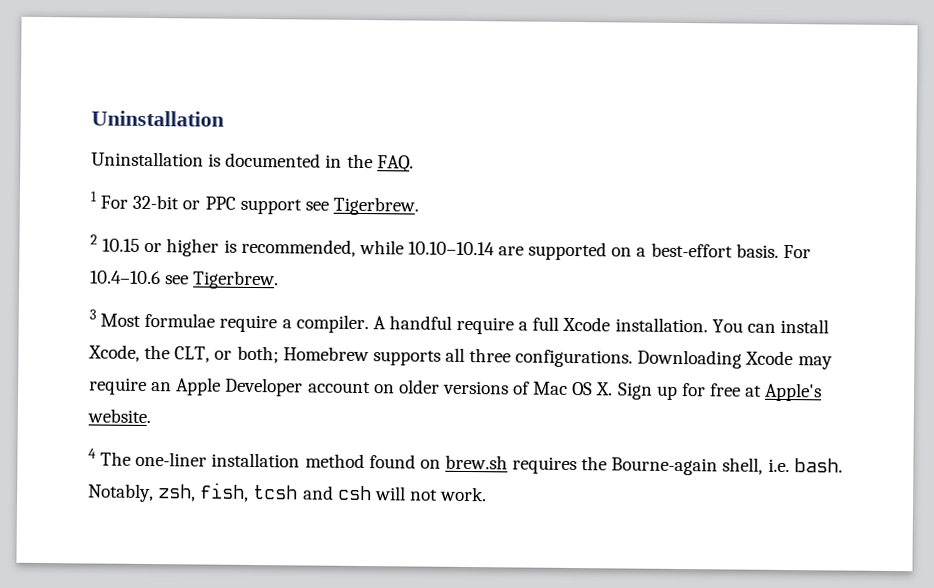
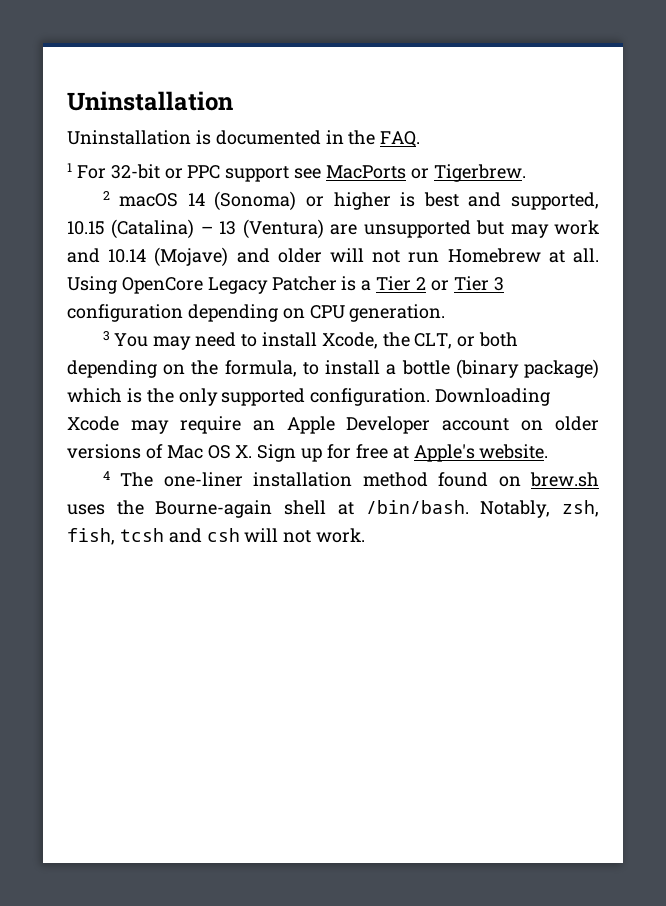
(329, 206) none -> [326,165,429,179] MacPorts or
[102,238,811,261] [90,270,280,290] [89,309,776,335] 10.15 or higher is recommended, while 10.10–10.14 are supported on a best-effort basis. For 10.4–10.6 see Tigerbrew. // 3 Most formulae require a compiler. A handful require a full Xcode installation. You can -> [119,191,600,211] [67,219,600,239] [67,247,599,267] [67,276,504,294] [67,304,446,322] [102,331,258,350] macOS 14 (Sonoma) or higher is best and supported, 10.15 (Catalina) – 13 (Ventura) are unsupported but may work and 10.14 (Mojave) and older will not run Homebrew at all. Using OpenCore Legacy Patcher is a Tier 2 or Tier 3 configuration depending on CPU generation. // 3 You may need to
[236,345,634,368] both; Homebrew supports all three configurations. -> [479,332,519,347] [67,359,599,379] [67,388,431,406] both depending on the formula, to install a bottle (binary package) which is the only supported configuration.
[512,456,578,475] requires -> [67,504,105,515] uses
[722,457,843,475] shell, i.e. bash. -> [284,500,469,515] shell at /bin/bash.

